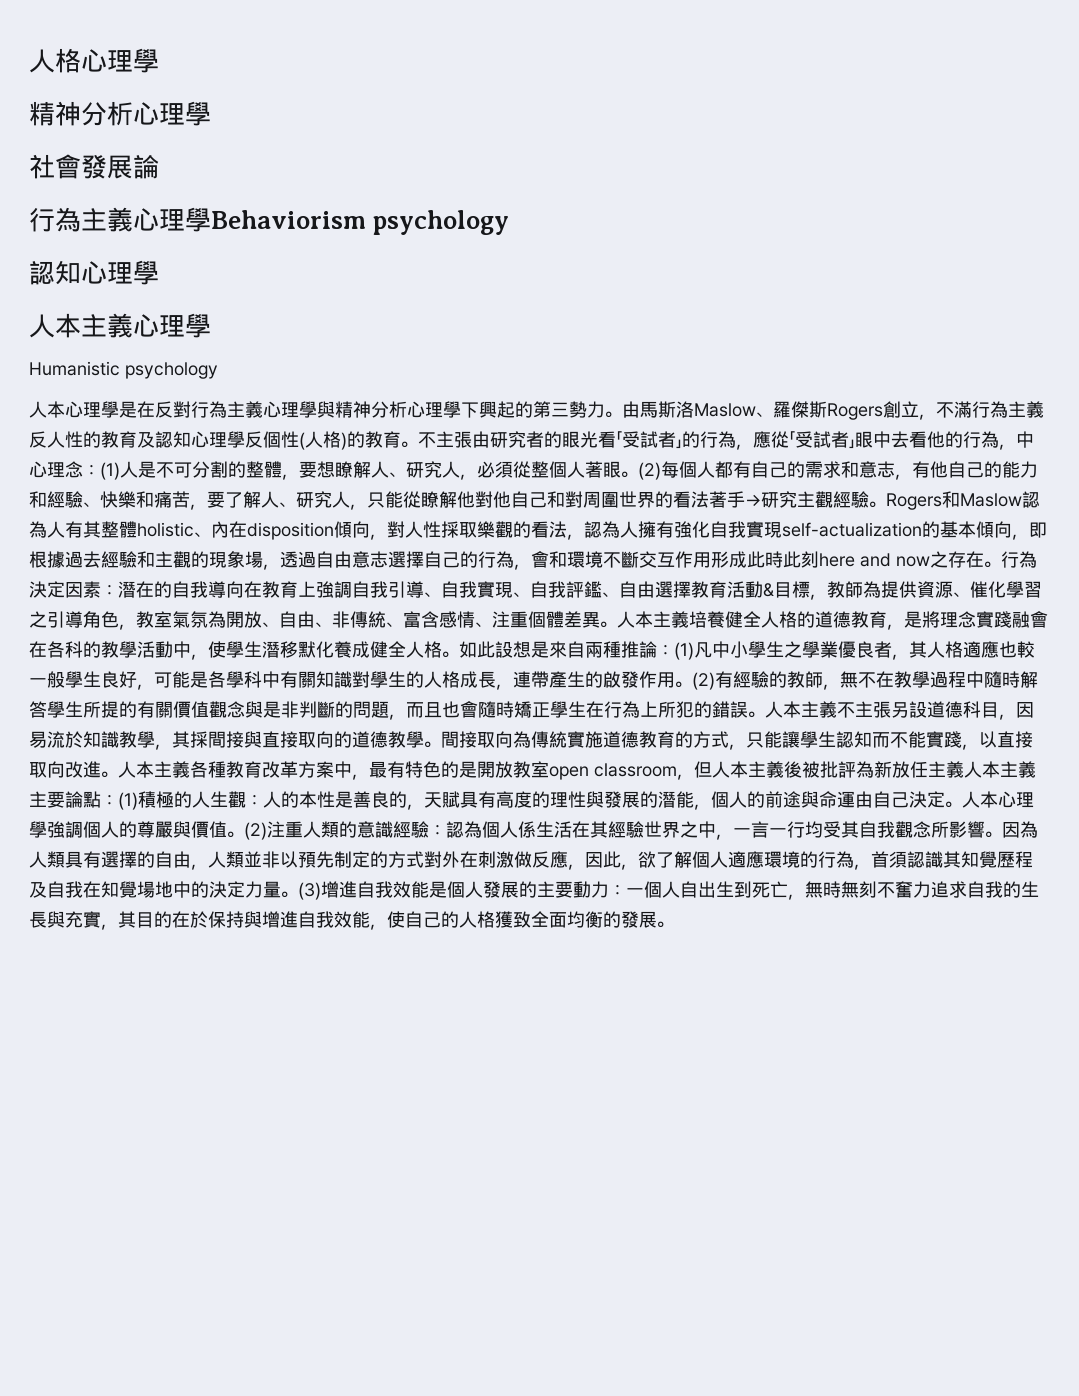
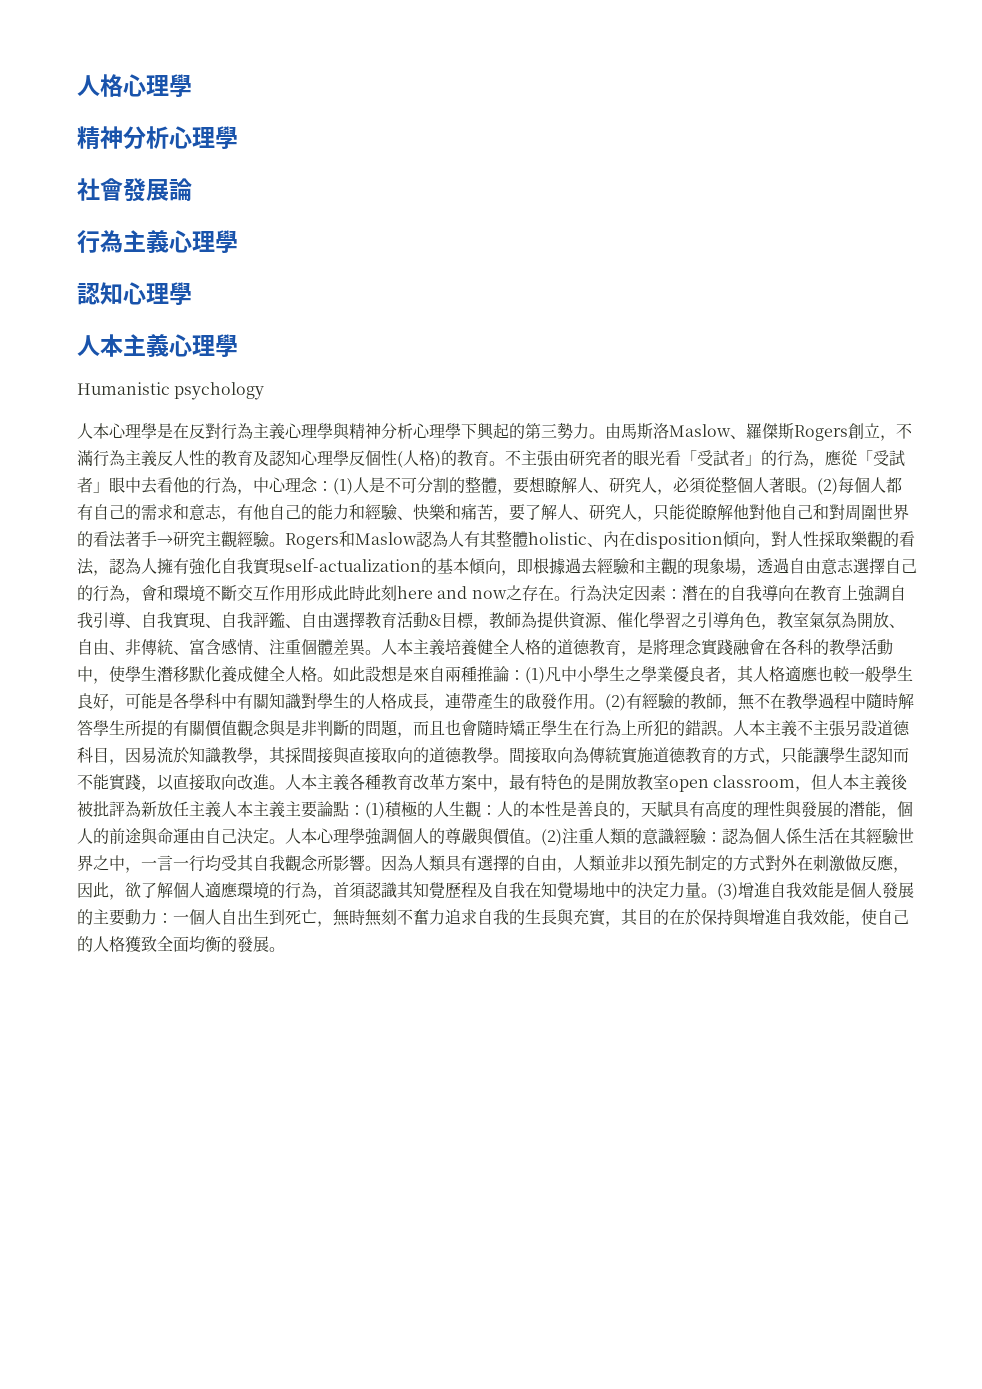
[211,210,510,235] Behaviorism psychology -> (238, 241) none

